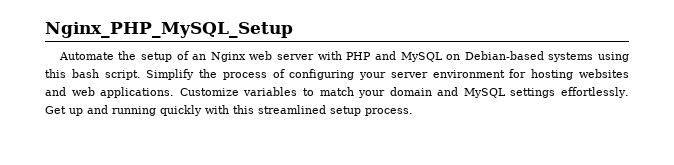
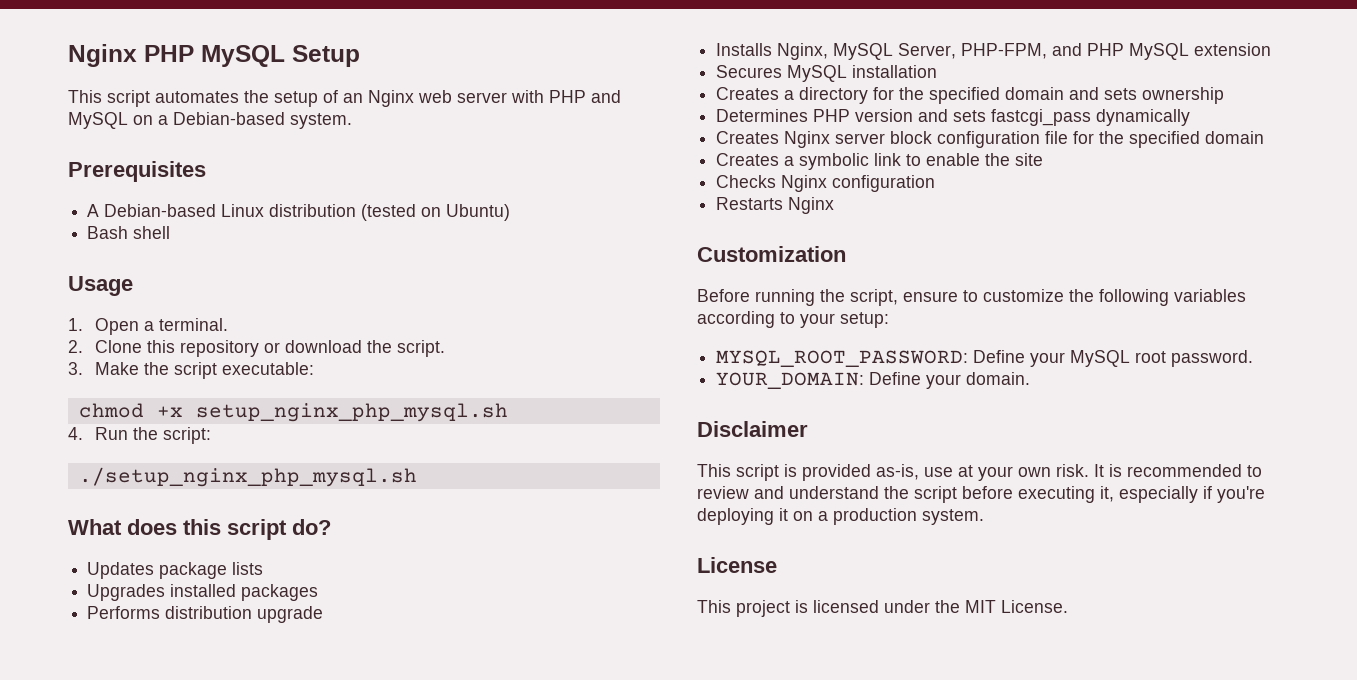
[45,22,293,38] [58,52,114,60] Nginx_PHP_MySQL_Setup // Automate -> [68,44,360,67] [68,90,239,107] Nginx PHP MySQL Setup // This script automates
[464,51,629,62] [45,69,629,80] [45,87,630,98] [45,105,413,116] Debian-based systems using this bash script. Simplify the process of configuring your server environment for hosting websites and web applications. Customize variables to match your domain and MySQL settings effortlessly. Get up and running quickly with this streamlined setup process. -> [158,112,352,129] [68,161,206,182] [87,204,511,221] [87,226,171,239] [68,276,133,296] [68,318,229,335] [68,340,446,357] [68,362,315,379] [78,403,508,422] [68,427,212,444] [78,467,417,487] [68,519,331,540] [87,562,264,579] [87,584,319,601] [87,606,324,623] [716,43,1272,60] [716,65,938,82] [716,87,1225,104] [716,109,1191,126] [716,131,1265,148] [716,153,1044,170] [716,175,936,192] [716,197,835,214] [697,246,846,262] [697,289,1246,306] [697,311,889,328] [716,350,1254,367] [716,372,1031,389] [697,421,808,437] [697,464,1262,481] [697,486,1265,503] [697,508,984,525] [697,557,777,573] [697,600,1068,617] a Debian-based system. // Prerequisites // A Debian-based Linux distribution (tested on Ubuntu) // Bash shell // Usage // 1. Open a terminal. // 2. Clone this repository or download the script. // 3. Make the script executable: // chmod +x setup_nginx_php_mysql.sh // 4. Run the script: // ./setup_nginx_php_mysql.sh // What does this script do? // Updates package lists // Upgrades installed packages // Performs distribution upgrade // Installs Nginx, MySQL Server, PHP-FPM, and PHP MySQL extension // Secures MySQL installation // Creates a directory for the specified domain and sets ownership // Determines PHP version and sets fastcgi_pass dynamically // Creates Nginx server block configuration file for the specified domain // Creates a symbolic link to enable the site // Checks Nginx configuration // Restarts Nginx // Customization // Before running the script, ensure to customize the following variables according to your setup: // MYSQL_ROOT_PASSWORD: Define your MySQL root password. // YOUR_DOMAIN: Define your domain. // Disclaimer // This script is provided as-is, use at your own risk. It is recommended to review and understand the script before executing it, especially if you're deploying it on a production system. // License // This project is licensed under the MIT License.

